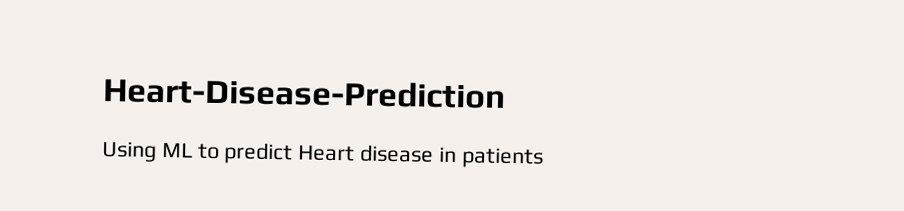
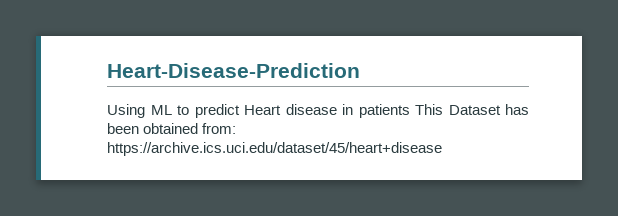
(544, 158) none -> [415,104,529,115] [107,123,237,134] [107,142,442,156] This Dataset has been obtained from: https://archive.ics.uci.edu/dataset/45/heart+disease

